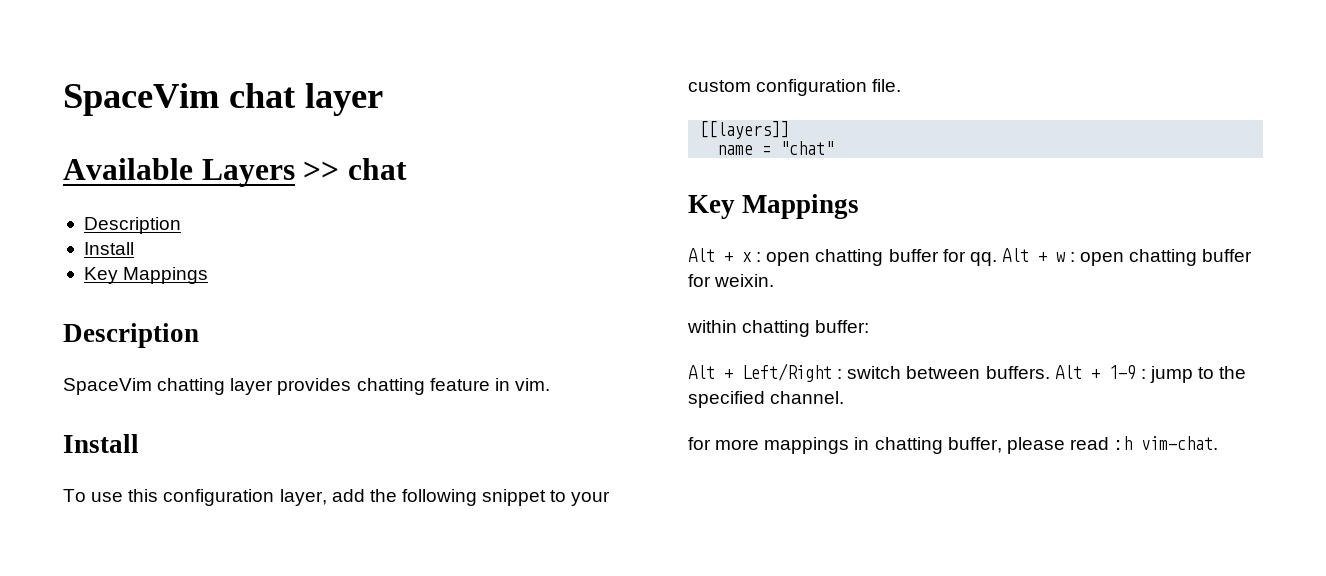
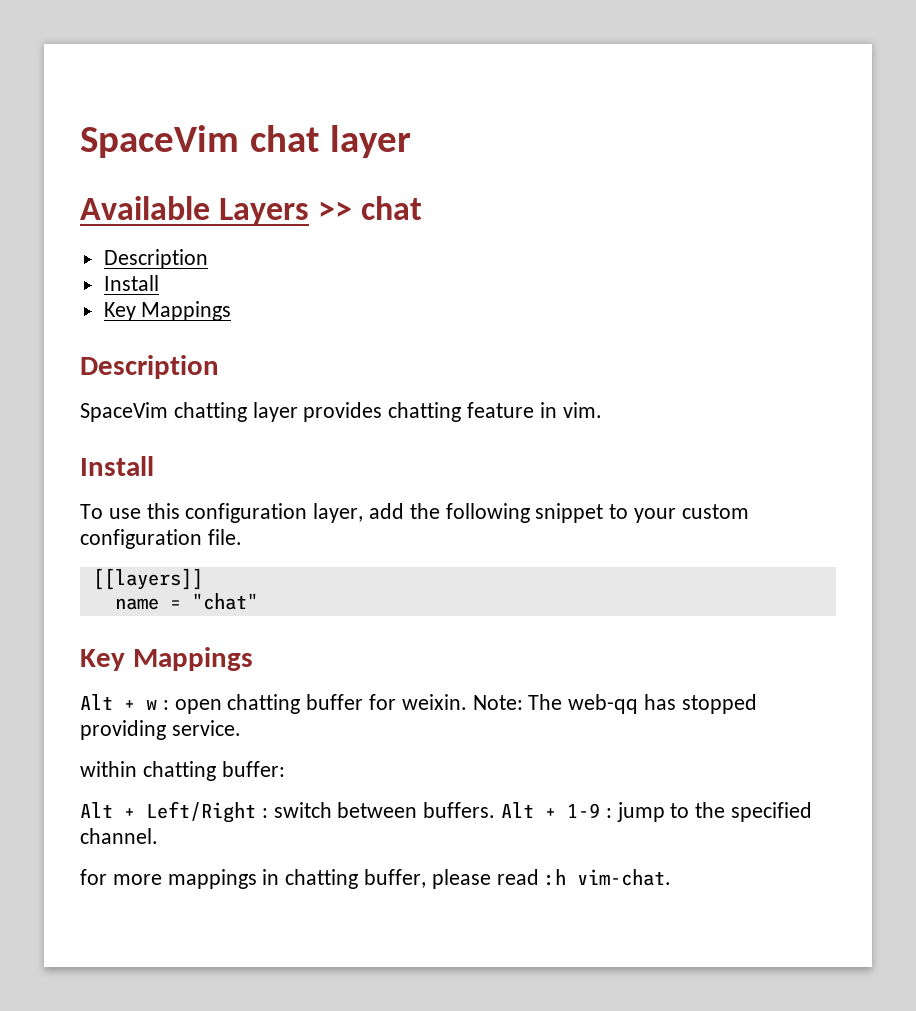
[742,248,1047,266] x : open chatting buffer for qq. Alt + -> (135, 705) none
(775, 280) none -> [472,694,757,714] [80,720,241,740] Note: The web-qq has stopped providing service.

